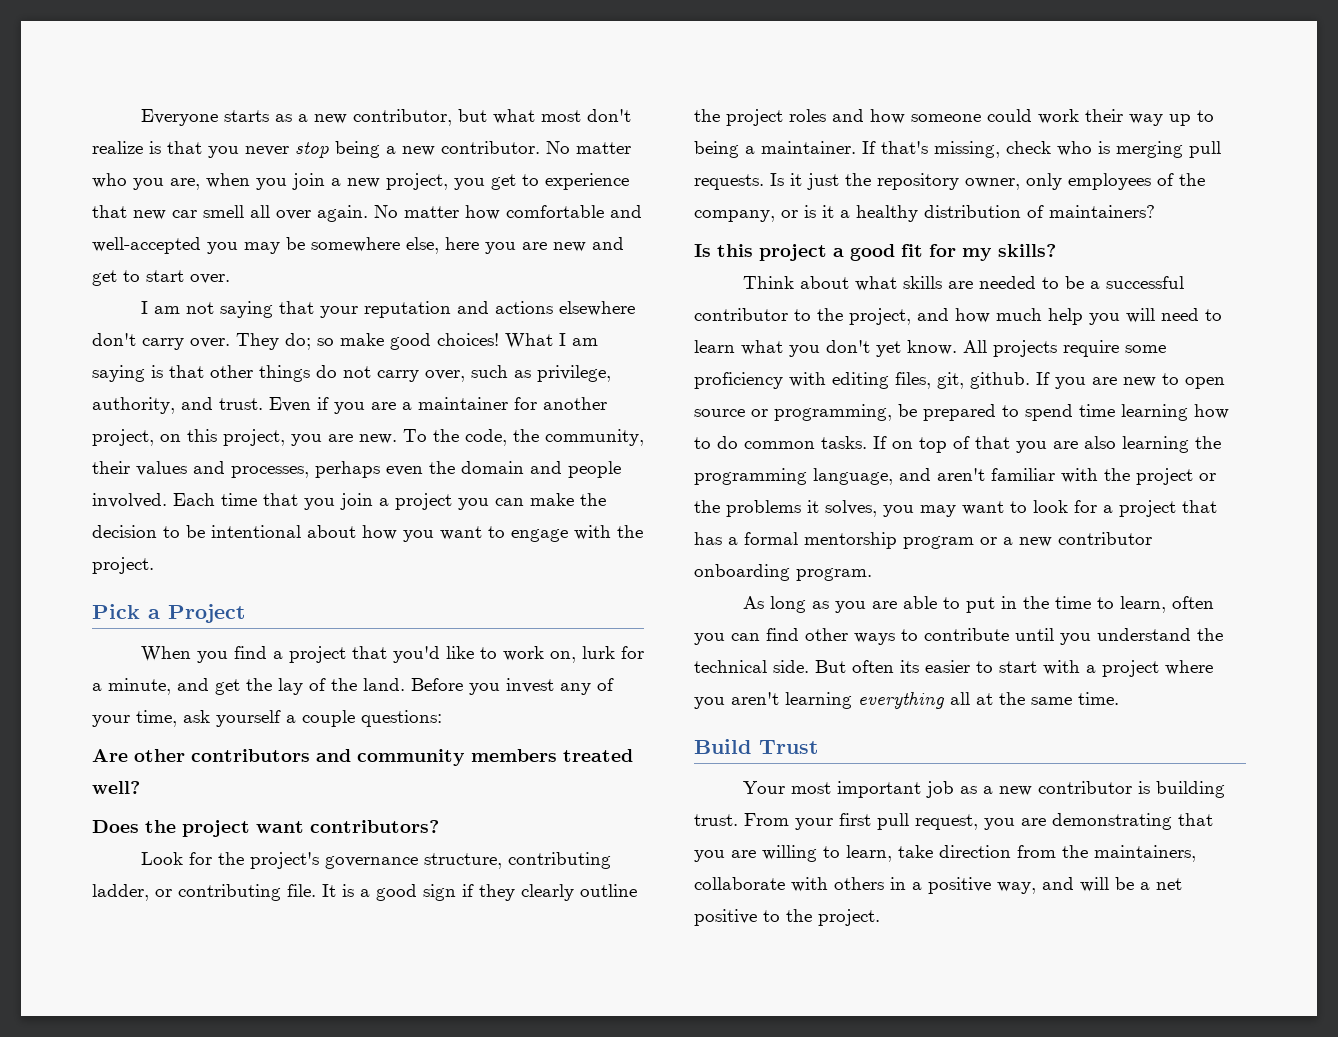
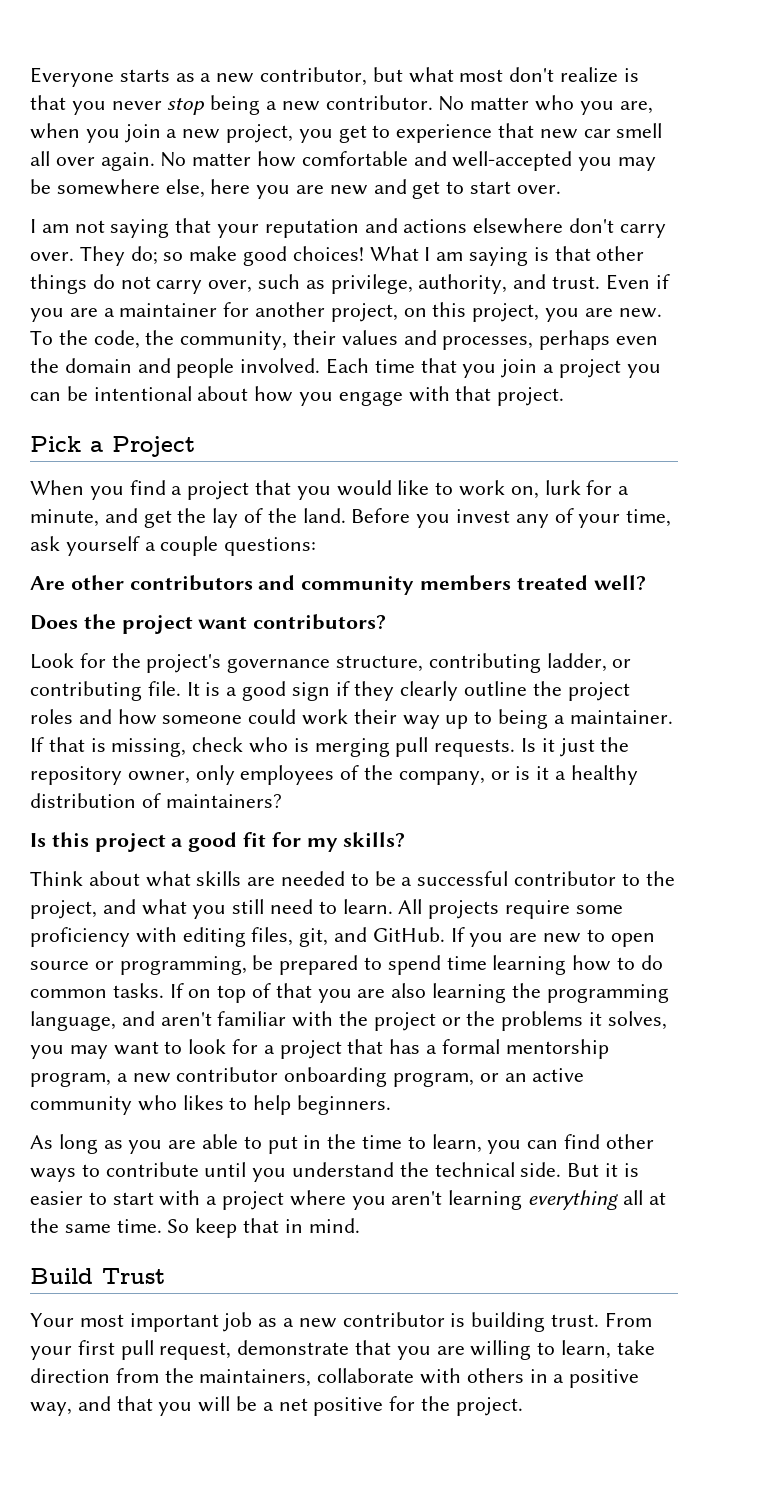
[530,493,606,506] [92,525,180,538] make the decision to -> (61, 396) none
[440,526,505,540] want to -> (334, 399) none
[617,525,643,538] the -> [455,386,492,401] that
[392,646,440,663] you'd -> [296,480,392,500] you would
[881,141,928,154] that's -> [48,737,106,752] that is
[955,308,1222,325] [694,340,957,357] how much help you will need to learn what you don't yet know. -> [141,899,393,919] what you still need to learn.
[970,372,1030,389] github. -> [334,927,445,942] and GitHub.
[903,536,997,549] program or -> [30,1072,111,1087] program,
[796,568,872,581] program. -> [393,1068,585,1087] [30,1095,392,1115] program, or an active community who likes to help beginners.
[1171,596,1214,609] often -> (482, 1143) none
[852,660,919,673] often its -> [605,1163,639,1177] it is
(1119, 698) none -> [167,1218,360,1238] So keep that in mind.
[984,813,1172,830] you are demonstrating -> [237,1340,350,1355] demonstrate
(1074, 883) none -> [116,1396,193,1416] that you
[763,910,780,922] to -> [389,1396,416,1411] for

